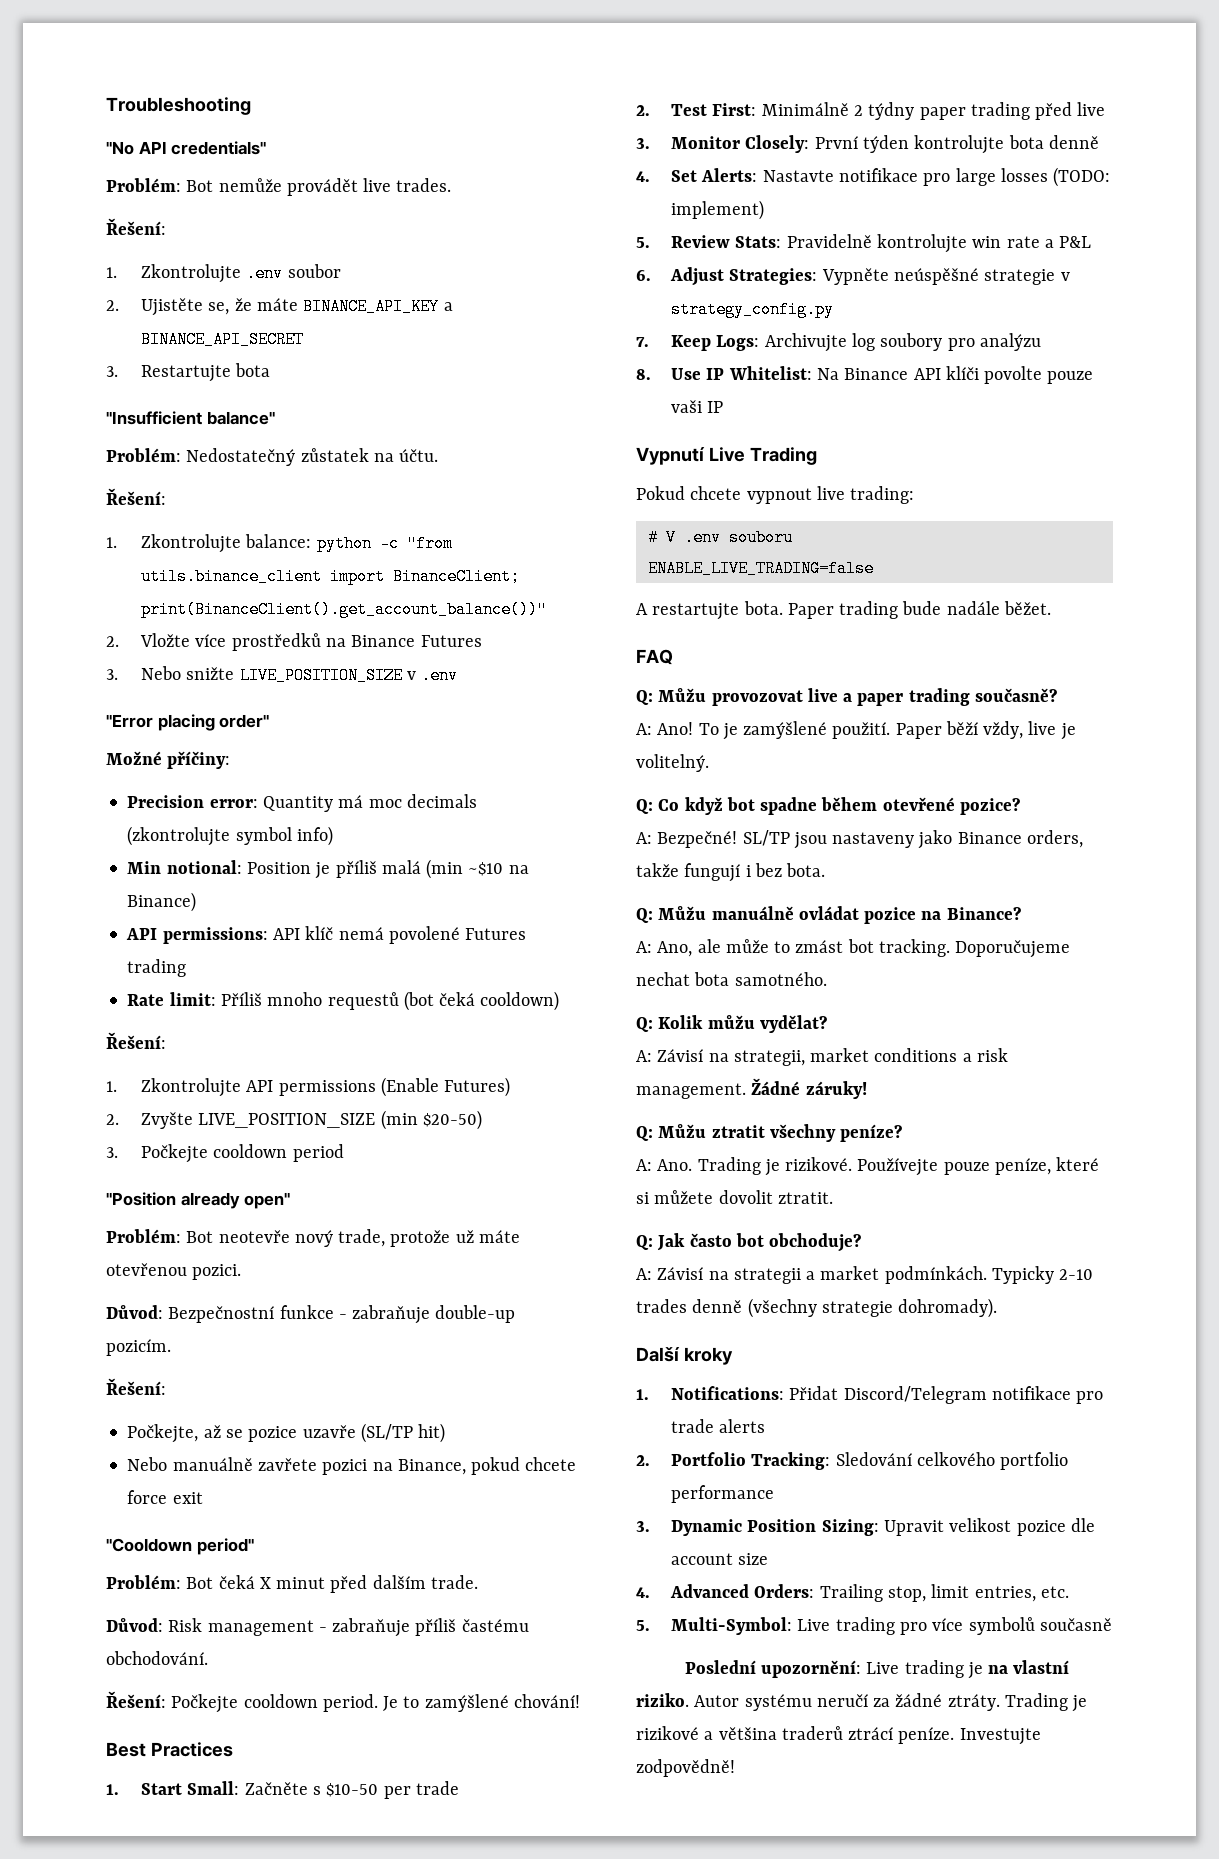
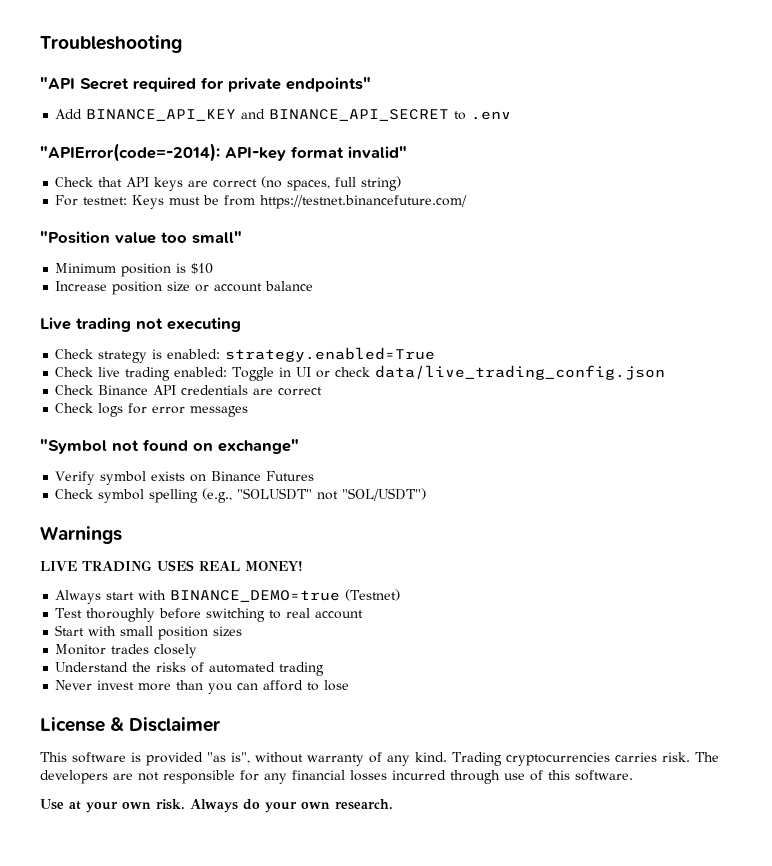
[106,141,267,155] [106,178,452,196] [106,218,166,235] [106,264,341,283] [106,298,453,316] [141,331,305,348] [106,363,271,382] [106,411,275,425] [106,448,439,466] [106,488,166,505] [106,534,453,553] [141,568,521,585] [141,601,548,618] [106,633,482,651] [106,666,459,684] [106,714,270,731] [106,751,231,769] [127,794,477,812] [127,826,333,846] [127,859,529,879] [127,892,197,912] [126,926,527,944] [127,959,187,977] [127,991,560,1011] [106,1032,166,1049] [106,1077,511,1097] [106,1110,482,1130] [106,1144,344,1163] [106,1192,291,1209] [106,1229,520,1247] [106,1263,242,1280] [106,1305,516,1324] [106,1339,171,1356] [106,1378,166,1395] [127,1423,446,1443] [127,1457,577,1475] [127,1490,203,1504] [106,1538,254,1555] [106,1575,478,1593] [106,1618,529,1637] [106,1651,208,1665] [106,1691,580,1713] [106,1742,233,1757] [106,1781,459,1799] [636,102,1106,120] [636,135,1099,154] [636,167,1111,187] [671,200,765,220] [636,234,1092,253] [636,267,1070,286] [671,301,835,318] [636,333,1041,352] [636,366,1094,384] [671,400,724,413] [636,447,817,465] [636,486,915,504] [647,529,793,546] [647,560,874,577] [636,601,1051,620] [636,649,673,665] [636,688,1057,706] [636,721,1076,740] [636,754,709,772] [636,797,1020,815] [636,830,1083,849] [636,863,826,882] [636,906,1021,924] [636,939,1071,958] [636,972,827,986] [636,1015,827,1033] [636,1048,1008,1066] [636,1078,867,1099] [636,1124,903,1142] [636,1157,1100,1176] [636,1190,833,1204] [636,1233,862,1252] [636,1266,1094,1284] [636,1298,998,1318] [636,1347,733,1365] [636,1386,1104,1404] [671,1419,766,1433] [636,1452,1069,1470] [671,1485,775,1503] [636,1518,1095,1536] [671,1553,769,1565] [636,1584,1069,1602] [636,1617,1112,1635] [684,1660,1070,1679] [636,1693,1088,1712] [636,1726,1041,1745] [636,1759,735,1777] "No API credentials" // Problém: Bot nemůže provádět live trades. // Řešení: // 1. Zkontrolujte .env soubor // 2. Ujistěte se, že máte BINANCE_API_KEY a BINANCE_API_SECRET // 3. Restartujte bota // "Insufficient balance" // Problém: Nedostatečný zůstatek na účtu. // Řešení: // 1. Zkontrolujte balance: python -c "from utils.binance_client import BinanceClient; print(BinanceClient().get_account_balance())" // 2. Vložte více prostředků na Binance Futures // 3. Nebo snižte LIVE_POSITION_SIZE v .env // "Error placing order" // Možné příčiny: // Precision error: Quantity má moc decimals (zkontrolujte symbol info) // Min notional: Position je příliš malá (min ~$10 na Binance) // API permissions: API klíč nemá povolené Futures trading // Rate limit: Příliš mnoho requestů (bot čeká cooldown) // Řešení: // 1. Zkontrolujte API permissions (Enable Futures) // 2. Zvyšte LIVE_POSITION_SIZE (min $20-50) // 3. Počkejte cooldown period // "Position already open" // Problém: Bot neotevře nový trade, protože už máte otevřenou pozici. // Důvod: Bezpečnostní funkce - zabraňuje double-up pozicím. // Řešení: // Počkejte, až se pozice uzavře (SL/TP hit) // Nebo manuálně zavřete pozici na Binance, pokud chcete force exit // "Cooldown period" // Problém: Bot čeká X minut před dalším trade. // Důvod: Risk management - zabraňuje příliš častému obchodování. // Řešení: Počkejte cooldown period. Je to zamýšlené chování! // Best Practices // 1. Start Small: Začněte s $10-50 per trade // 2. Test First: Minimálně 2 týdny paper trading před live // 3. Monitor Closely: První týden kontrolujte bota denně // 4. Set Alerts: Nastavte notifikace pro large losses (TODO: implement) // 5. Review Stats: Pravidelně kontrolujte win rate a P&L // 6. Adjust Strategies: Vypněte neúspěšné strategie v strategy_config.py // 7. Keep Logs: Archivujte log soubory pro analýzu // 8. Use IP Whitelist: Na Binance API klíči povolte pouze vaši IP // Vypnutí Live Trading // Pokud chcete vypnout live trading: // # V .env souboru // ENABLE_LIVE_TRADING=false // A restartujte bota. Paper trading bude nadále běžet. // FAQ // Q: Můžu provozovat live a paper trading současně? // A: Ano! To je zamýšlené použití. Paper běží vždy, live je volitelný. // Q: Co když bot spadne během otevřené pozice? // A: Bezpečné! SL/TP jsou nastaveny jako Binance orders, takže fungují i bez bota. // Q: Můžu manuálně ovládat pozice na Binance? // A: Ano, ale může to zmást bot tracking. Doporučujeme nechat bota samotného. // Q: Kolik můžu vydělat? // A: Závisí na strategii, market conditions a risk management. Žádné záruky! // Q: Můžu ztratit všechny peníze? // A: Ano. Trading je rizikové. Používejte pouze peníze, které si můžete dovolit ztratit. // Q: Jak často bot obchoduje? // A: Závisí na strategii a market podmínkách. Typicky 2-10 trades denně (všechny strategie dohromady). // Další kroky // 1. Notifications: Přidat Discord/Telegram notifikace pro trade alerts // 2. Portfolio Tracking: Sledování celkového portfolio performance // 3. Dynamic Position Sizing: Upravit velikost pozice dle account size // 4. Advanced Orders: Trailing stop, limit entries, etc. // 5. Multi-Symbol: Live trading pro více symbolů současně // Poslední upozornění: Live trading je na vlastní riziko. Autor systému neručí za žádné ztráty. Trading je rizikové a většina traderů ztrácí peníze. Investujte zodpovědně! -> [40,77,371,92] [55,109,512,121] [40,143,407,162] [55,176,402,191] [55,195,468,209] [40,231,242,244] [55,263,214,277] [55,281,314,295] [40,317,241,332] [55,347,436,363] [55,365,666,381] [55,385,323,396] [55,403,249,417] [40,439,299,454] [55,471,315,485] [55,488,427,503] [40,526,122,544] [40,560,303,572] [55,589,401,604] [55,608,364,622] [55,625,243,640] [55,644,198,658] [55,662,325,676] [55,680,350,694] [40,717,221,732] [40,752,719,766] [40,770,633,784] [40,799,393,813] "API Secret required for private endpoints" // Add BINANCE_API_KEY and BINANCE_API_SECRET to .env // "APIError(code=-2014): API-key format invalid" // Check that API keys are correct (no spaces, full string) // For testnet: Keys must be from https://testnet.binancefuture.com/ // "Position value too small" // Minimum position is $10 // Increase position size or account balance // Live trading not executing // Check strategy is enabled: strategy.enabled=True // Check live trading enabled: Toggle in UI or check data/live_trading_config.json // Check Binance API credentials are correct // Check logs for error messages // "Symbol not found on exchange" // Verify symbol exists on Binance Futures // Check symbol spelling (e.g., "SOLUSDT" not "SOL/USDT") // Warnings // LIVE TRADING USES REAL MONEY! // Always start with BINANCE_DEMO=true (Testnet) // Test thoroughly before switching to real account // Start with small position sizes // Monitor trades closely // Understand the risks of automated trading // Never invest more than you can afford to lose // License & Disclaimer // This software is provided "as is", without warranty of any kind. Trading cryptocurrencies carries risk. The developers are not responsible for any financial losses incurred through use of this software. // Use at your own risk. Always do your own research.

